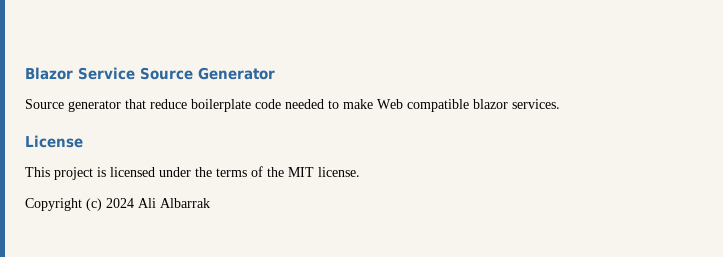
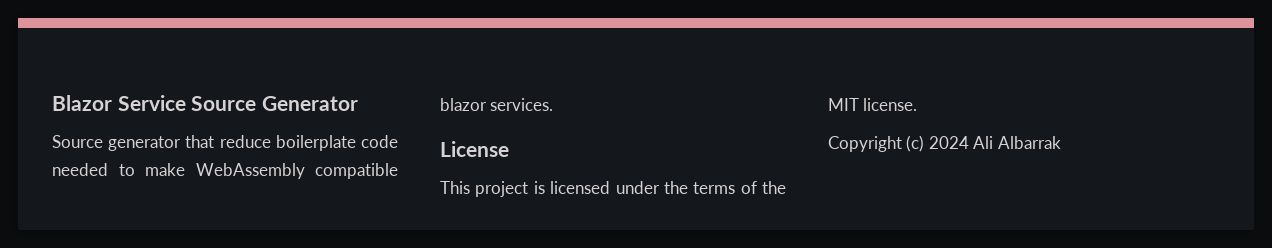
[377,99,403,109] Web -> [195,163,305,179] WebAssembly

